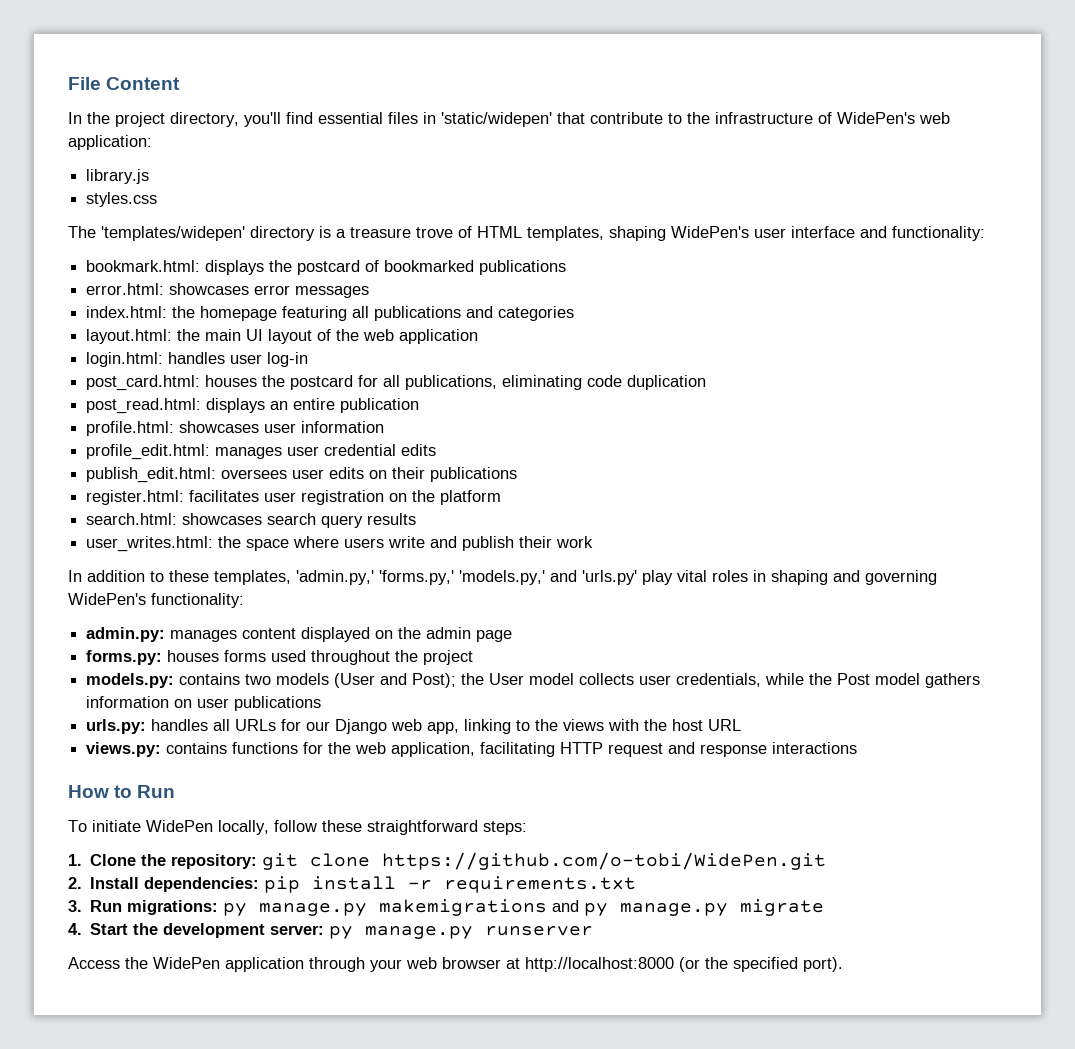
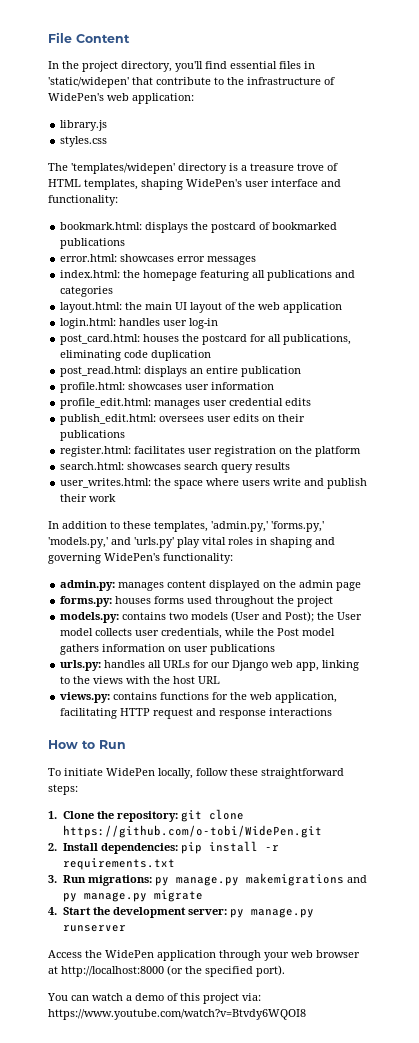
(843, 964) none -> [47,993,261,1004] [48,1009,306,1020] // You can watch a demo of this project via: https://www.youtube.com/watch?v=Btvdy6WQOI8

